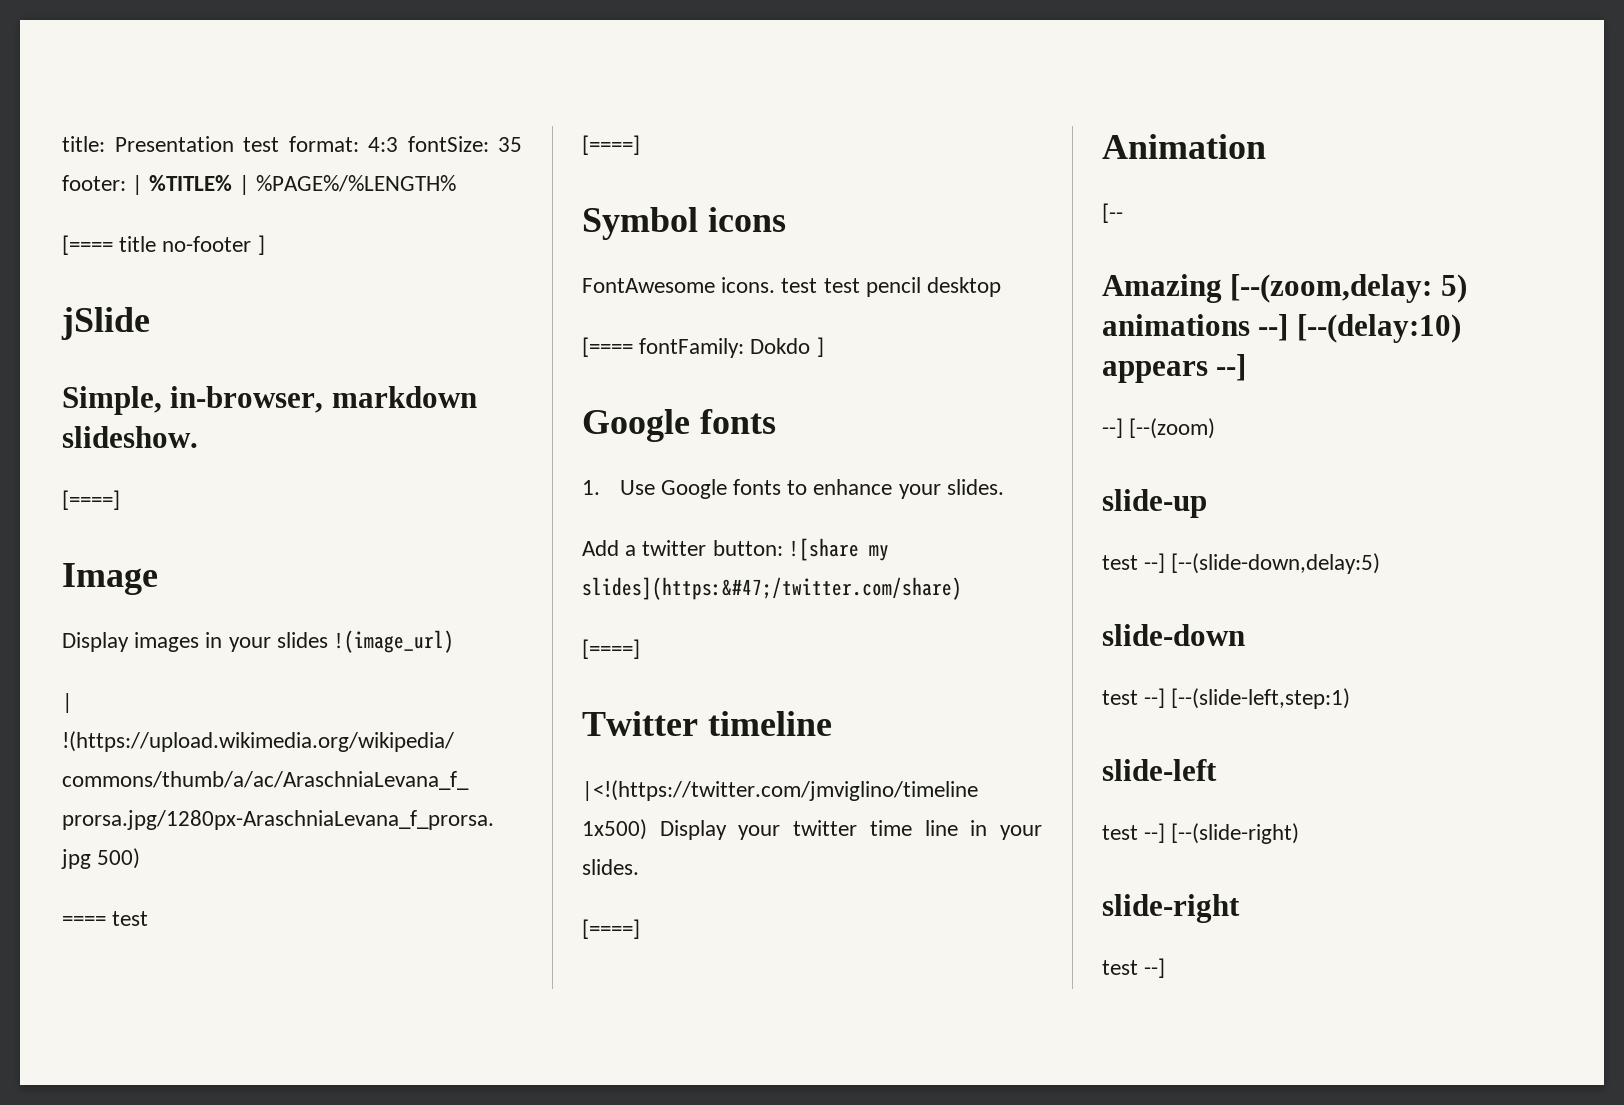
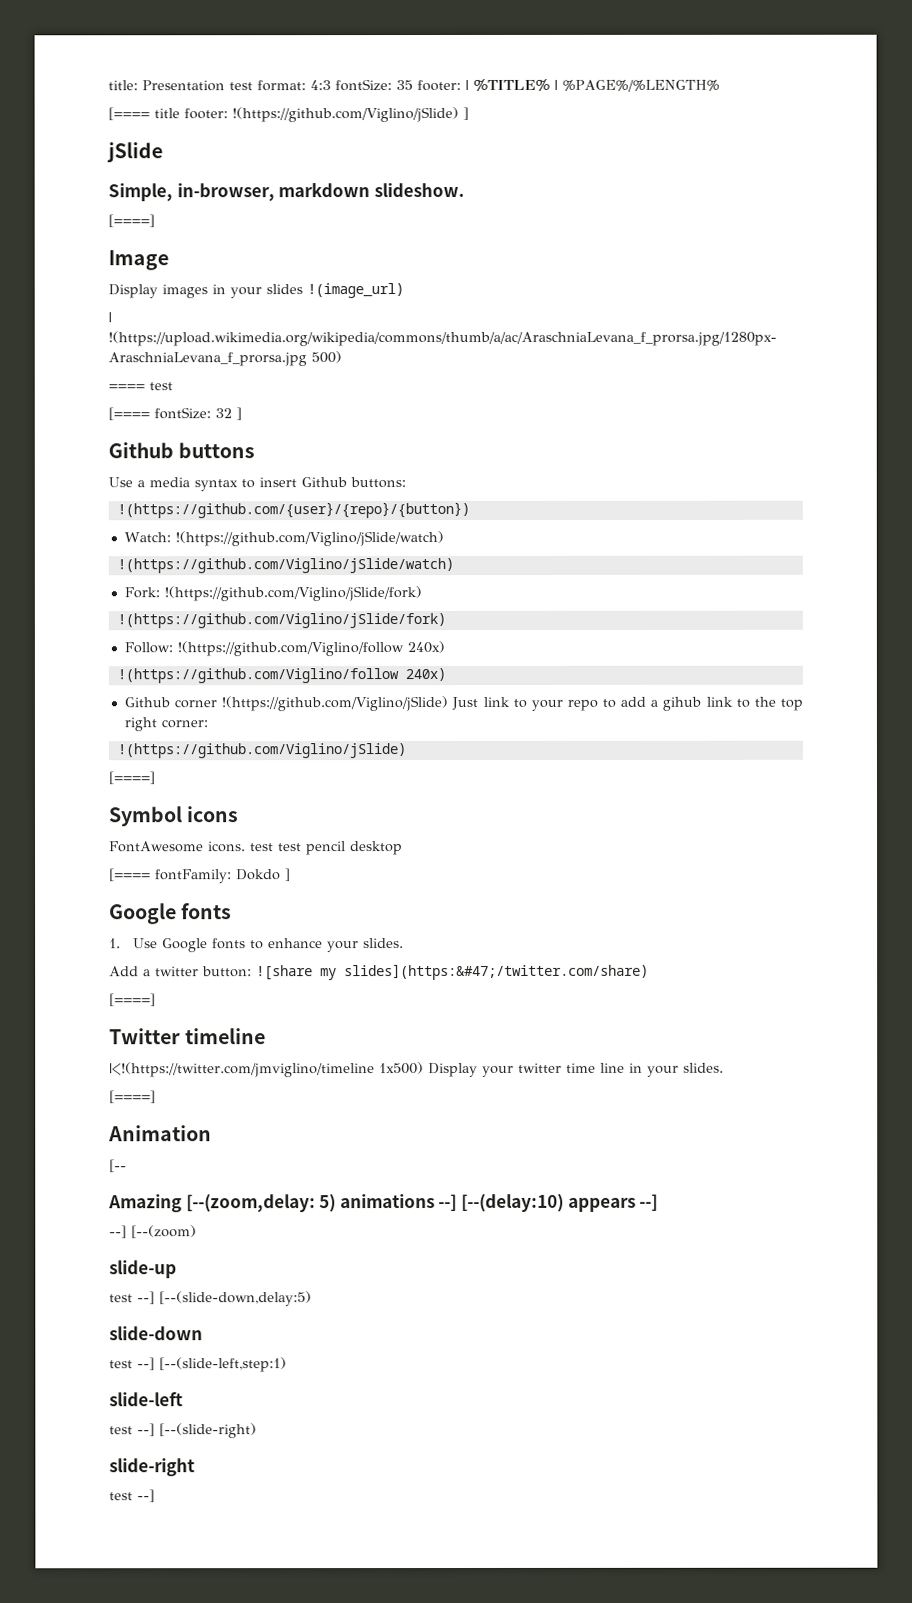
[162,236,252,252] no-footer -> [184,106,459,123] footer: !(https://github.com/Viglino/jSlide)
(149, 918) none -> [108,407,242,421] [108,442,256,459] [108,477,406,492] [116,501,470,519] [123,531,444,547] [116,558,454,574] [123,586,422,602] [116,613,446,629] [123,641,445,657] [116,668,446,684] [123,696,803,712] [123,717,208,732] [116,743,406,759] // [==== fontSize: 32 ] // Github buttons // Use a media syntax to insert Github buttons: // !(https://github.com/{user}/{repo}/{button}) // Watch: !(https://github.com/Viglino/jSlide/watch) // !(https://github.com/Viglino/jSlide/watch) // Fork: !(https://github.com/Viglino/jSlide/fork) // !(https://github.com/Viglino/jSlide/fork) // Follow: !(https://github.com/Viglino/follow 240x) // !(https://github.com/Viglino/follow 240x) // Github corner !(https://github.com/Viglino/jSlide) Just link to your repo to add a gihub link to the top right corner: // !(https://github.com/Viglino/jSlide)

